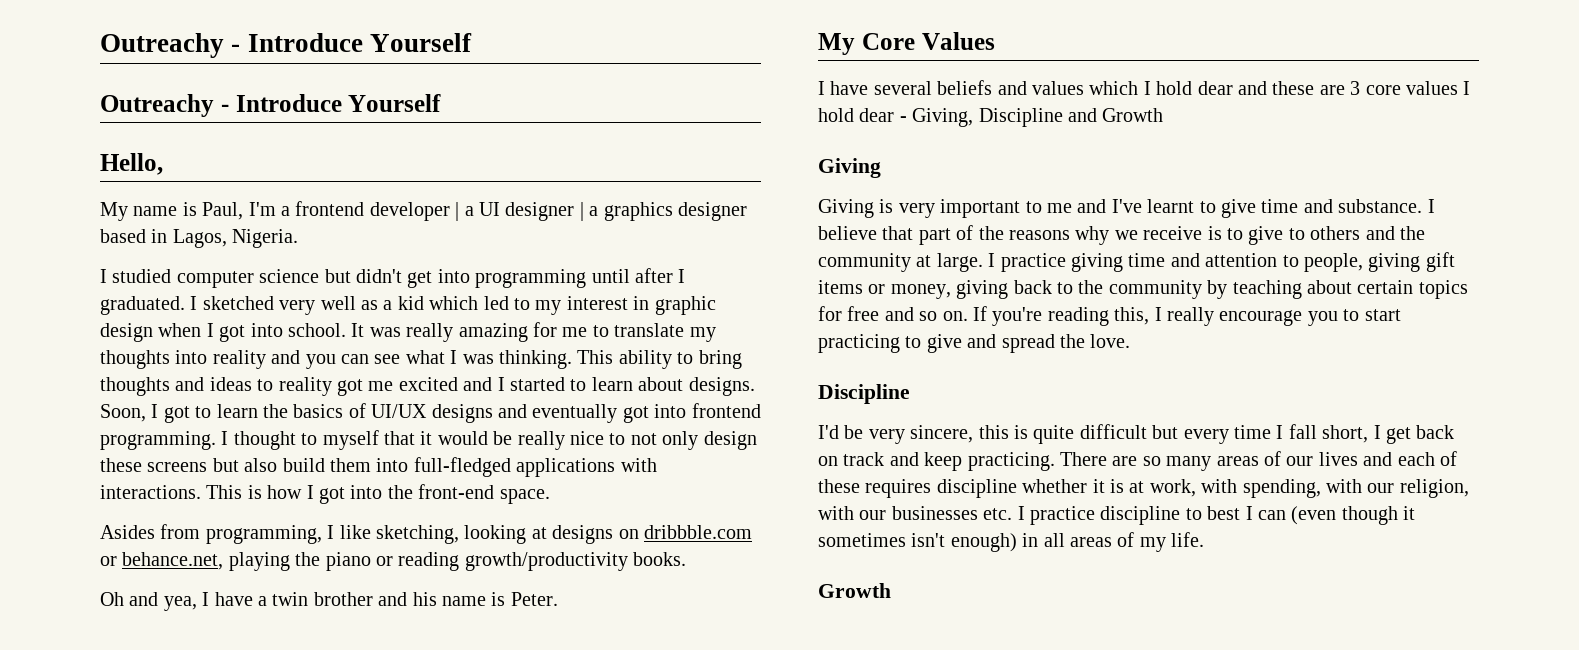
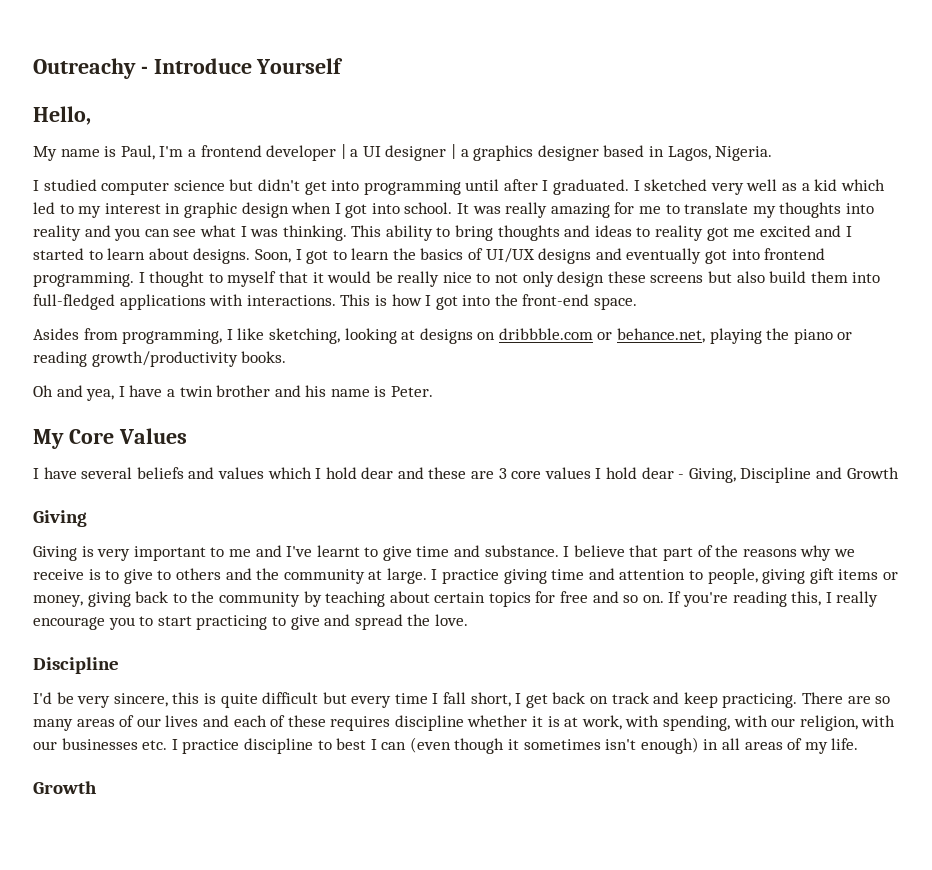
[100,33,472,58] [100,94,442,117] Outreachy - Introduce Yourself // Outreachy - Introduce Yourself -> [33,58,344,79] Outreachy - Introduce Yourself

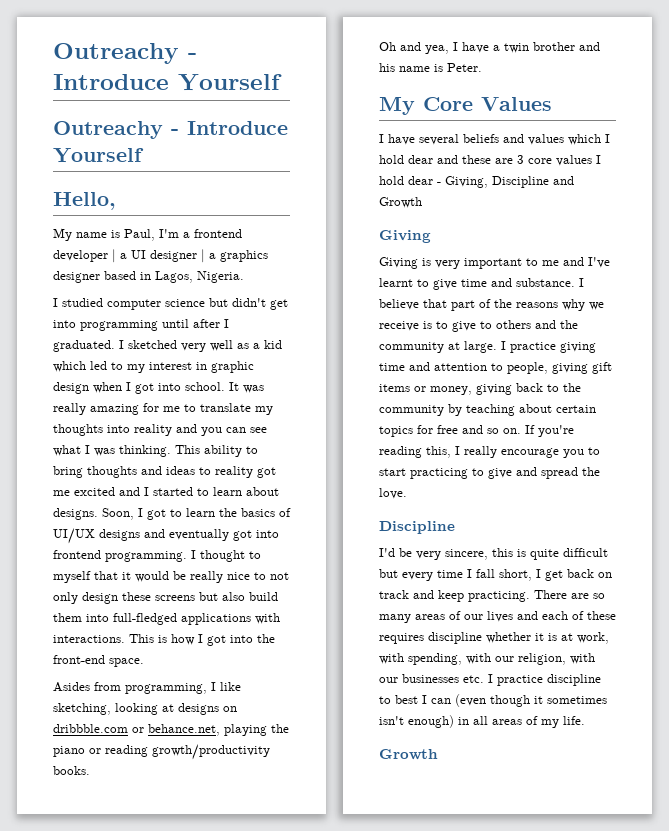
[33,58,344,79] Outreachy - Introduce Yourself -> [53,43,197,64] [53,74,282,91] [53,121,288,139] [53,148,144,163] Outreachy - Introduce Yourself // Outreachy - Introduce Yourself

